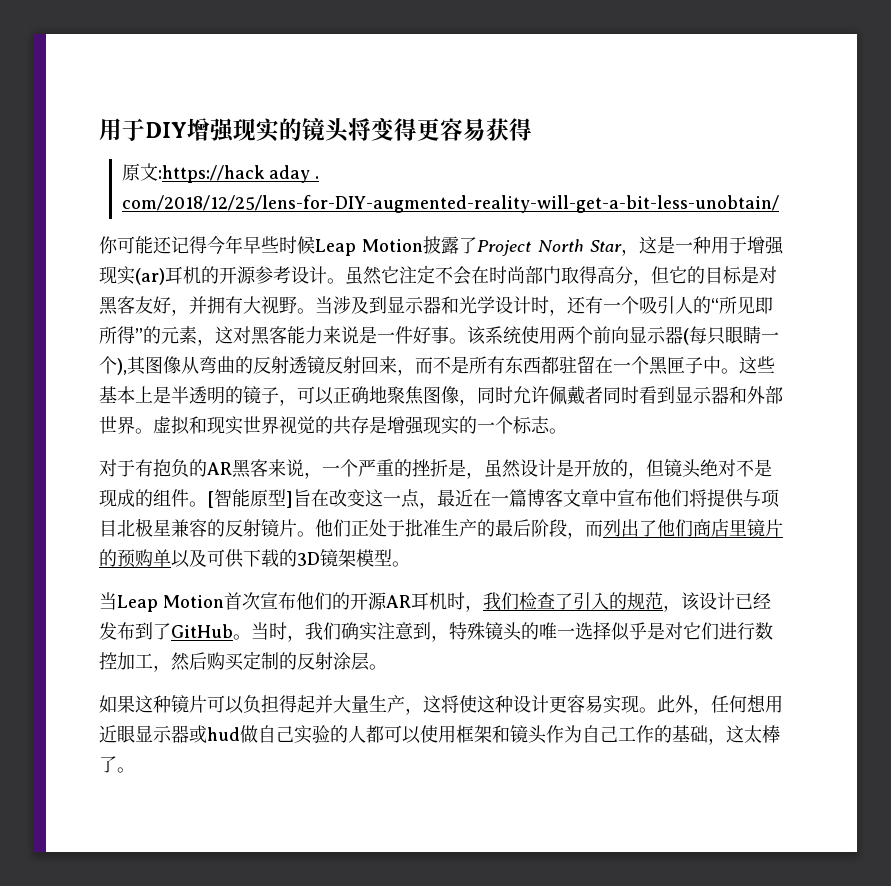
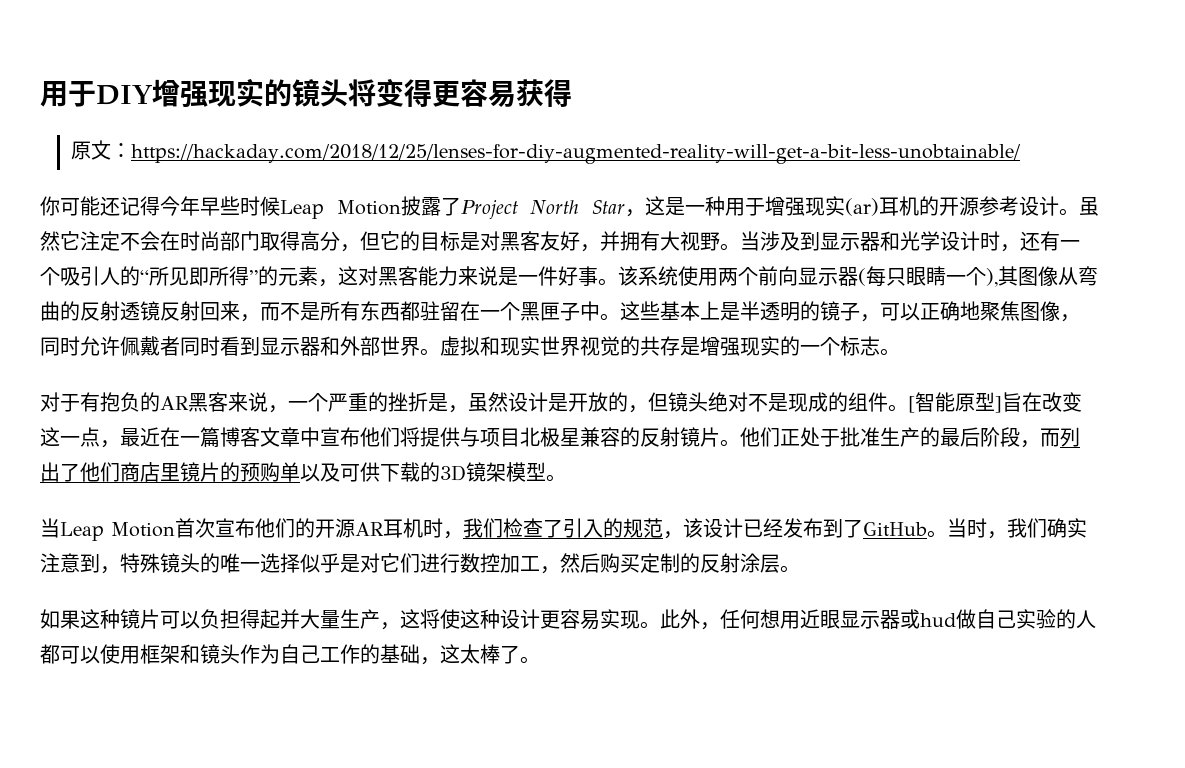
[158,165,320,183] [122,195,780,213] :https://hack aday . com/2018/12/25/lens-for-DIY-augmented-reality-will-get-a-bit-less-unobtain/ -> [110,143,1021,164] ：https://hackaday.com/2018/12/25/lenses-for-diy-augmented-reality-will-get-a-bit-less-unobtainable/

